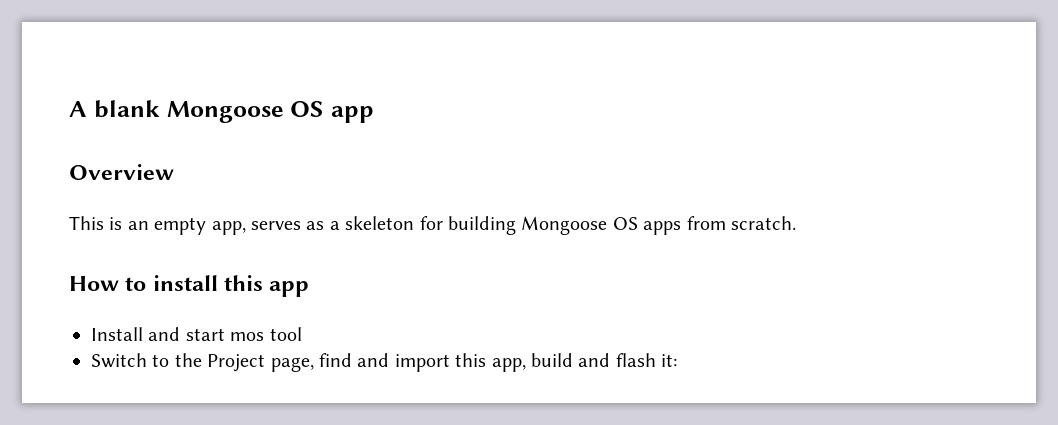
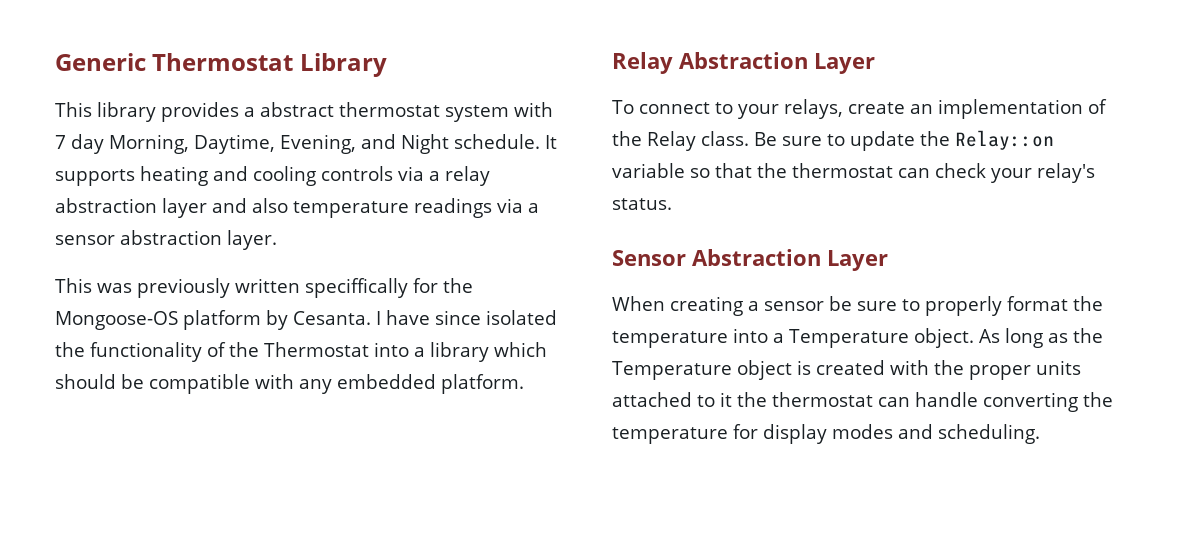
[69,100,374,123] [69,164,174,180] [69,216,796,235] [69,275,310,297] [91,327,302,341] [91,353,678,372] A blank Mongoose OS app // Overview // This is an empty app, serves as a skeleton for building Mongoose OS apps from scratch. // How to install this app // Install and start mos tool // Switch to the Project page, find and import this app, build and flash it: -> [55,53,387,77] [55,102,553,122] [55,134,557,154] [55,166,490,186] [55,198,539,218] [55,230,277,250] [55,278,473,298] [55,310,557,330] [55,342,547,362] [55,374,524,394] [612,52,875,74] [612,99,1107,119] [612,130,1054,151] [612,163,1095,183] [612,198,672,210] [612,249,888,271] [612,296,1103,316] [612,328,1103,348] [612,360,1081,380] [612,392,1113,412] [612,424,1040,444] Generic Thermostat Library // This library provides a abstract thermostat system with 7 day Morning, Daytime, Evening, and Night schedule. It supports heating and cooling controls via a relay abstraction layer and also temperature readings via a sensor abstraction layer. // This was previously written speciffically for the Mongoose-OS platform by Cesanta. I have since isolated the functionality of the Thermostat into a library which should be compatible with any embedded platform. // Relay Abstraction Layer // To connect to your relays, create an implementation of the Relay class. Be sure to update the Relay::on variable so that the thermostat can check your relay's status. // Sensor Abstraction Layer // When creating a sensor be sure to properly format the temperature into a Temperature object. As long as the Temperature object is created with the proper units attached to it the thermostat can handle converting the temperature for display modes and scheduling.

